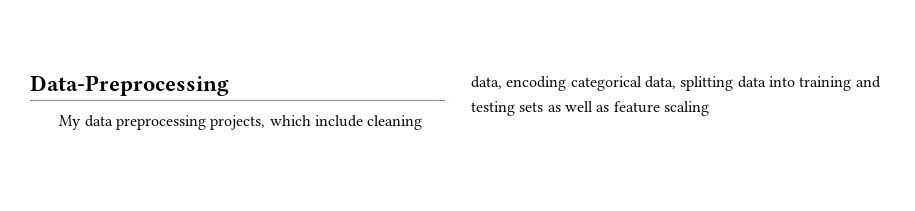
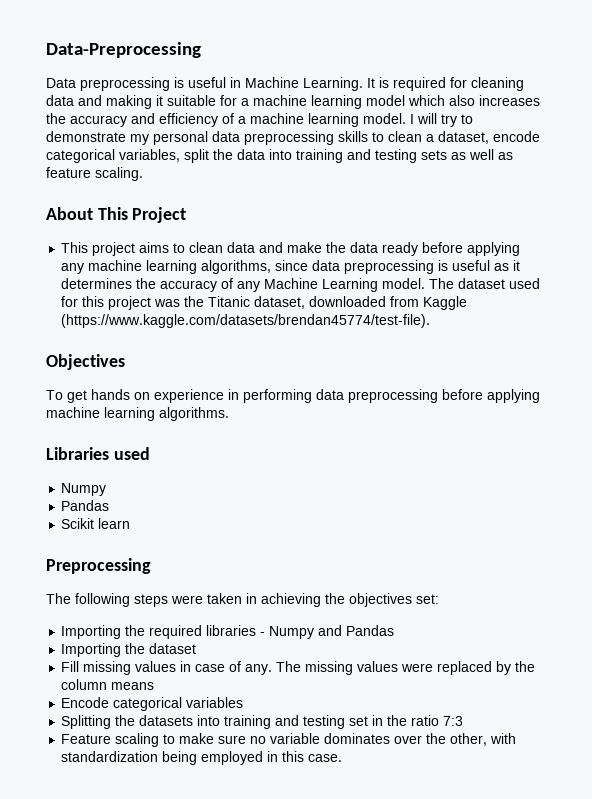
[59,115,423,130] [471,76,734,91] My data preprocessing projects, which include cleaning data, encoding categorical data, splitting -> [46,77,524,91] [46,95,540,109] [46,113,473,127] [46,131,540,145] [46,149,233,163] Data preprocessing is useful in Machine Learning. It is required for cleaning data and making it suitable for a machine learning model which also increases the accuracy and efficiency of a machine learning model. I will try to demonstrate my personal data preprocessing skills to clean a dataset, encode categorical variables, split the
[663,101,709,116] scaling -> [95,167,143,181] [46,207,187,223] [61,242,521,256] [61,260,521,274] [61,278,541,292] [61,296,468,310] [61,314,431,328] [46,354,125,370] [46,389,540,403] [46,407,229,421] [46,447,150,460] [61,483,107,496] [61,500,110,511] [61,518,131,529] [46,558,151,574] [46,593,439,607] [61,625,395,639] [61,643,197,657] [61,661,536,675] [61,679,155,690] [61,697,244,711] [61,715,464,729] [61,733,517,747] [61,751,343,765] scaling. // About This Project // This project aims to clean data and make the data ready before applying any machine learning algorithms, since data preprocessing is useful as it determines the accuracy of any Machine Learning model. The dataset used for this project was the Titanic dataset, downloaded from Kaggle (https://www.kaggle.com/datasets/brendan45774/test-file). // Objectives // To get hands on experience in performing data preprocessing before applying machine learning algorithms. // Libraries used // Numpy // Pandas // Scikit learn // Preprocessing // The following steps were taken in achieving the objectives set: // Importing the required libraries - Numpy and Pandas // Importing the dataset // Fill missing values in case of any. The missing values were replaced by the column means // Encode categorical variables // Splitting the datasets into training and testing set in the ratio 7:3 // Feature scaling to make sure no variable dominates over the other, with standardization being employed in this case.

